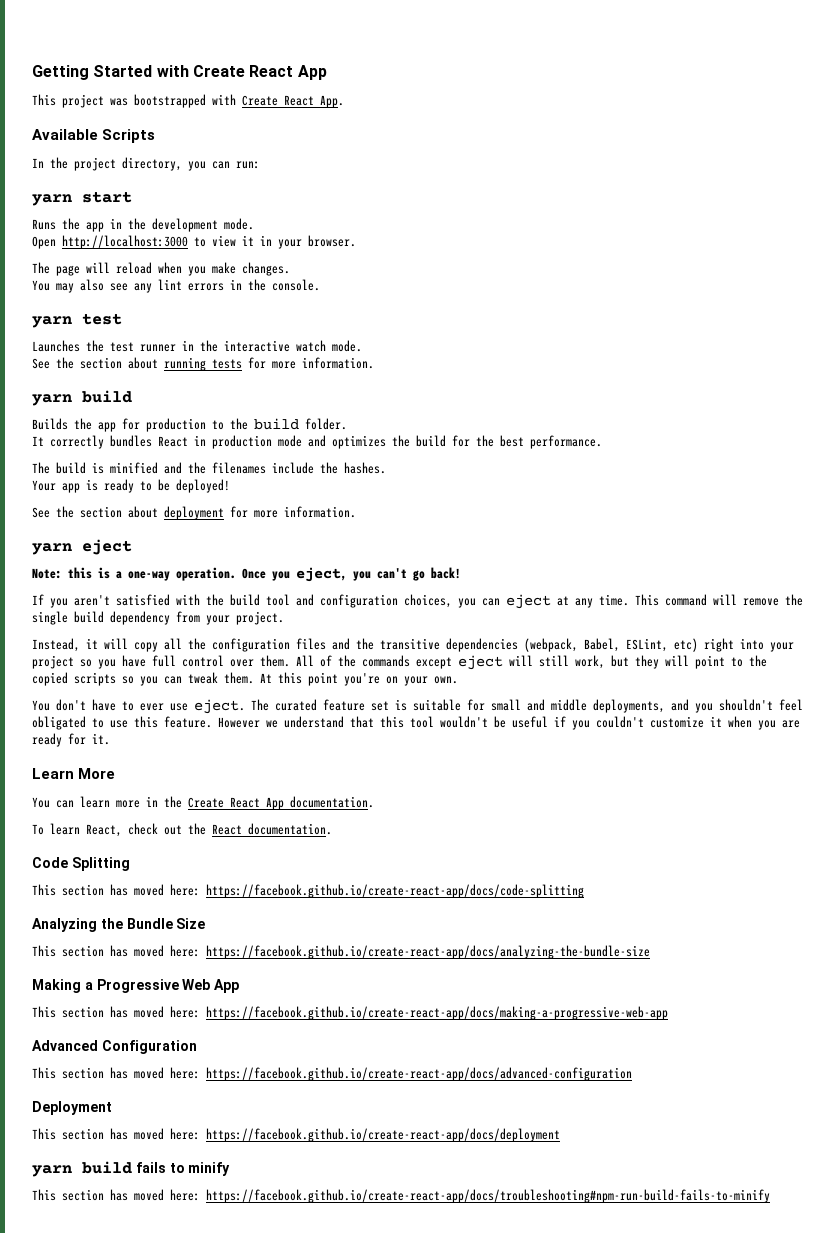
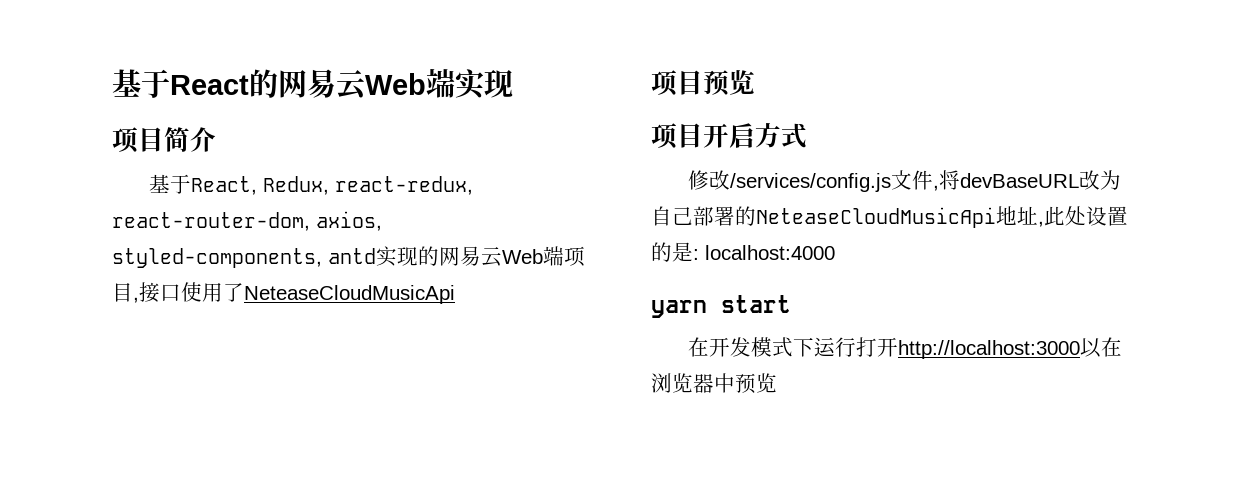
[32,65,327,80] [32,94,344,108] [32,129,156,143] [32,157,260,171] [32,191,132,206] [32,218,254,232] [32,235,356,249] [32,262,290,276] [32,279,320,293] [32,313,122,328] [32,340,362,352] [32,357,374,371] [32,390,132,406] [32,418,347,432] [32,435,602,449] [32,462,386,474] [32,479,230,493] [32,506,356,520] [32,539,132,555] [32,567,461,582] [32,594,803,609] [32,611,284,625] [32,638,794,652] [32,655,767,670] [32,672,458,686] [32,699,803,714] [32,716,800,730] [32,733,110,747] [32,768,116,779] [32,796,374,810] [32,823,332,837] [32,857,130,871] [32,884,584,898] [32,918,206,932] [32,945,650,959] [32,979,240,993] [32,1006,668,1020] [32,1040,197,1054] [32,1067,632,1081] [32,1101,112,1115] [32,1128,560,1142] [32,1161,231,1177] [32,1189,770,1203] Getting Started with Create React App // This project was bootstrapped with Create React App. // Available Scripts // In the project directory, you can run: // yarn start // Runs the app in the development mode. // Open http://localhost:3000 to view it in your browser. // The page will reload when you make changes. // You may also see any lint errors in the console. // yarn test // Launches the test runner in the interactive watch mode. // See the section about running tests for more information. // yarn build // Builds the app for production to the build folder. // It correctly bundles React in production mode and optimizes the build for the best performance. // The build is minified and the filenames include the hashes. // Your app is ready to be deployed! // See the section about deployment for more information. // yarn eject // Note: this is a one-way operation. Once you eject, you can't go back! // If you aren't satisfied with the build tool and configuration choices, you can eject at any time. This command will remove the single build dependency from your project. // Instead, it will copy all the configuration files and the transitive dependencies (webpack, Babel, ESLint, etc) right into your project so you have full control over them. All of the commands except eject will still work, but they will point to the copied scripts so you can tweak them. At this point you're on your own. // You don't have to ever use eject. The curated feature set is suitable for small and middle deployments, and you shouldn't feel obligated to use this feature. However we understand that this tool wouldn't be useful if you couldn't customize it when you are ready for it. // Learn More // You can learn more in the Create React App documentation. // To learn React, check out the React documentation. // Code Splitting // This section has moved here: https://facebook.github.io/create-react-app/docs/code-splitting // Analyzing the Bundle Size // This section has moved here: https://facebook.github.io/create-react-app/docs/analyzing-the-bundle-size // Making a Progressive Web App // This section has moved here: https://facebook.github.io/create-react-app/docs/making-a-progressive-web-app // Advanced Configuration // This section has moved here: https://facebook.github.io/create-react-app/docs/advanced-configuration // Deployment // This section has moved here: https://facebook.github.io/create-react-app/docs/deployment // yarn build fails to minify // This section has moved here: https://facebook.github.io/create-react-app/docs/troubleshooting#npm-run-build-fails-to-minify -> [112,69,513,101] [112,127,216,153] [148,174,473,195] [112,211,382,231] [112,246,585,268] [112,282,455,304] [651,70,755,96] [651,123,807,149] [687,170,1121,192] [651,206,1128,228] [651,242,835,262] [651,295,791,318] [687,337,1122,359] [651,373,777,394] 基于React的网易云Web端实现 // 项目简介 // 基于React, Redux, react-redux, react-router-dom, axios, styled-components, antd实现的网易云Web端项目,接口使用了NeteaseCloudMusicApi // 项目预览 // 项目开启方式 // 修改/services/config.js文件,将devBaseURL改为自己部署的NeteaseCloudMusicApi地址,此处设置的是: localhost:4000 // yarn start // 在开发模式下运行打开http://localhost:3000以在浏览器中预览

